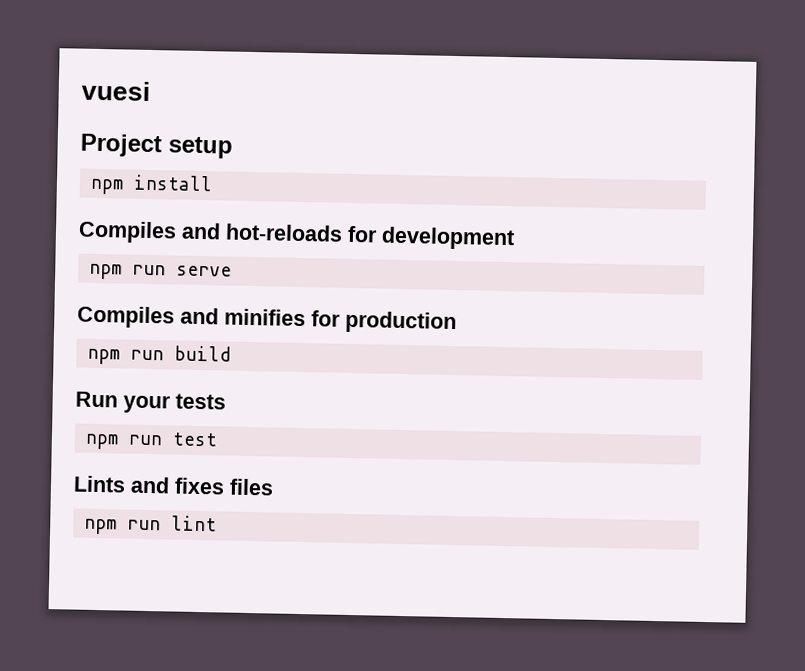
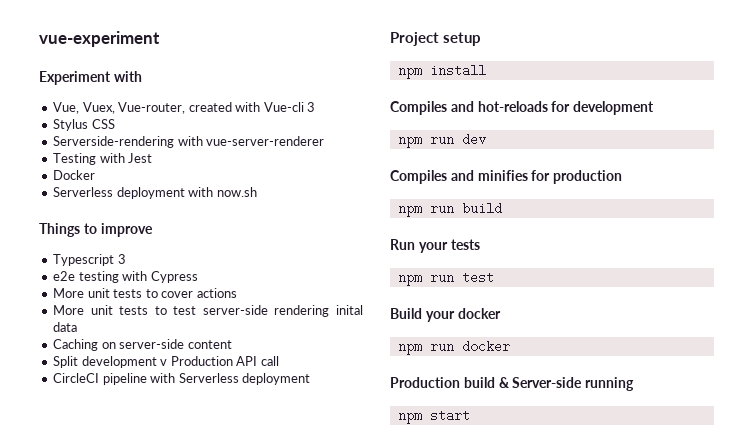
[81,80,150,101] vuesi -> [39,31,160,47] [39,71,142,85] [53,102,316,114] [53,119,115,131] [53,136,325,148] [53,153,153,165] [53,170,96,180] [53,187,257,199] [39,223,153,237] [53,254,126,266] [53,271,198,283] [53,288,237,298] [53,305,363,317] [53,322,78,332] [53,339,232,351] [53,356,279,368] [53,373,311,385] vue-experiment // Experiment with // Vue, Vuex, Vue-router, created with Vue-cli 3 // Stylus CSS // Serverside-rendering with vue-server-renderer // Testing with Jest // Docker // Serverless deployment with now.sh // Things to improve // Typescript 3 // e2e testing with Cypress // More unit tests to cover actions // More unit tests to test server-side rendering inital data // Caching on server-side content // Split development v Production API call // CircleCI pipeline with Serverless deployment
[176,265,233,277] serve -> [461,133,486,146] dev
[73,475,274,496] [84,515,218,535] Lints and fixes files // npm run lint -> [390,308,501,322] [397,340,510,355] [390,377,635,391] [397,409,470,424] Build your docker // npm run docker // Production build & Server-side running // npm start

